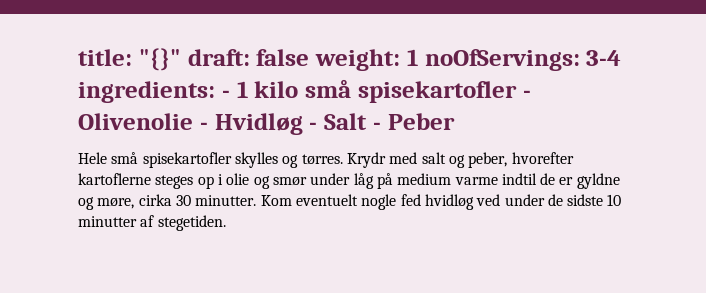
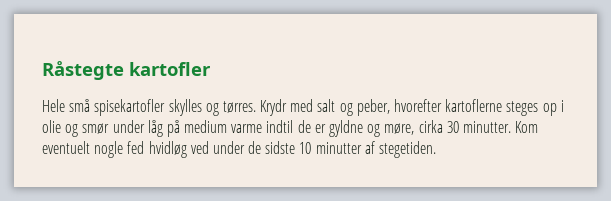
[78,48,622,71] [78,79,531,103] [78,113,455,135] title: "{}" draft: false weight: 1 noOfServings: 3-4 ingredients: - 1 kilo små spisekartofler - Olivenolie - Hvidløg - Salt - Peber -> [42,61,211,80] Råstegte kartofler

